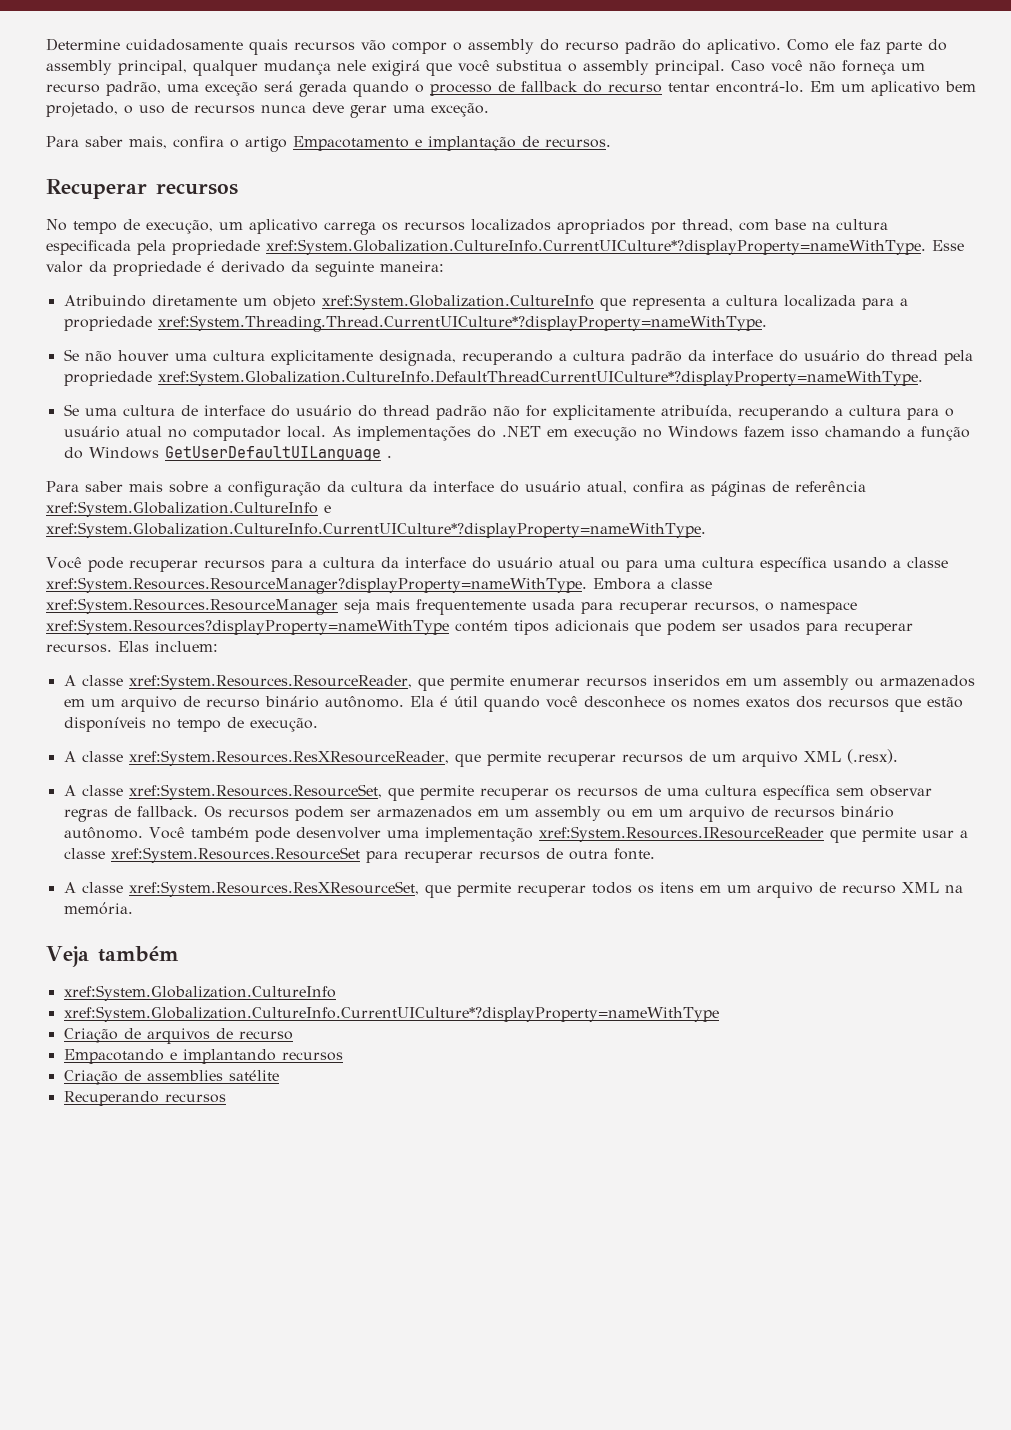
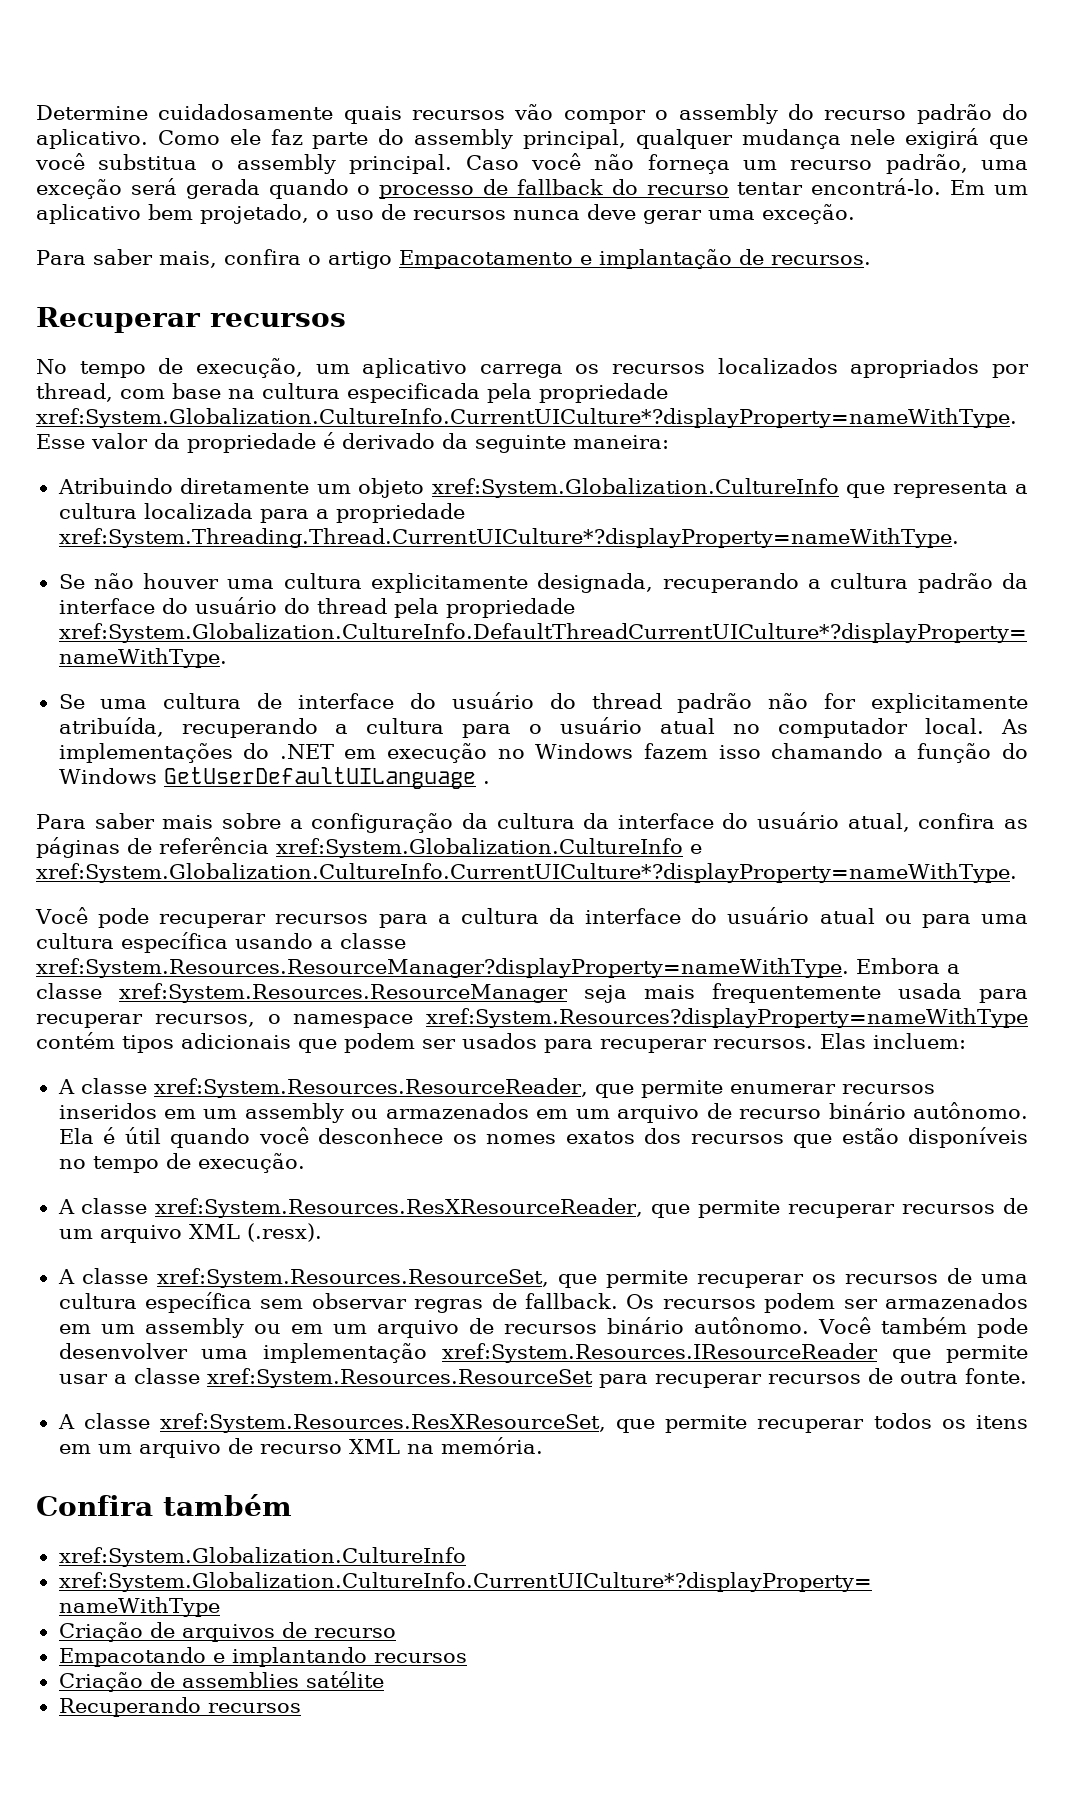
[46,946,89,967] Veja -> [36,1495,153,1516] Confira

